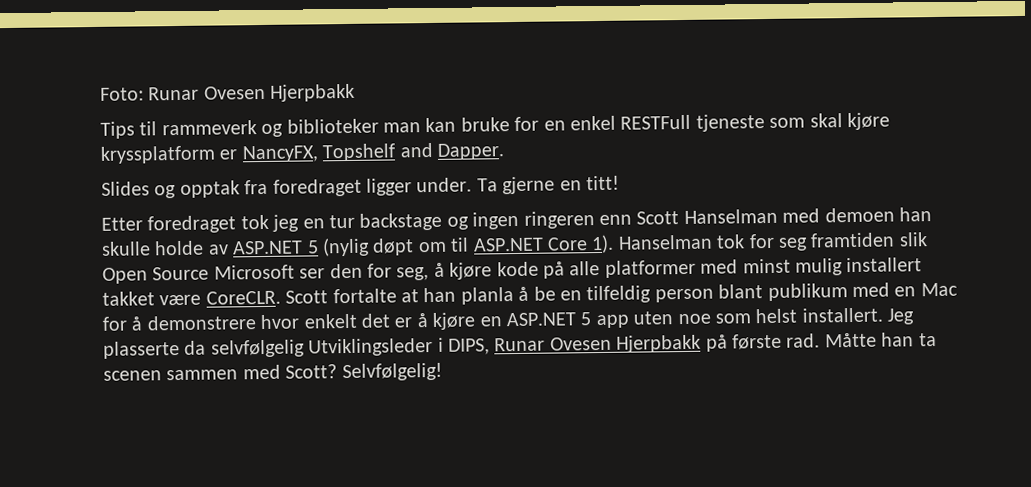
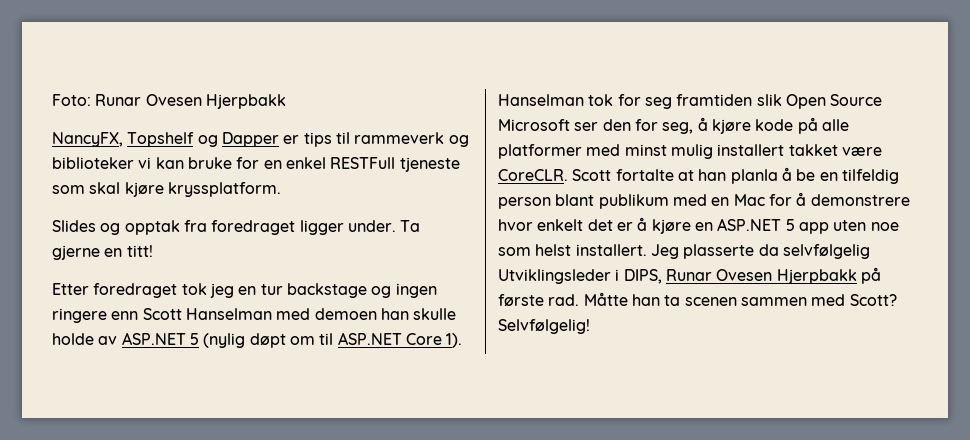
[100,121,135,139] Tips -> [52,132,332,147] NancyFX, Topshelf og Dapper er tips
[383,122,421,133] man -> [138,157,152,169] vi
[100,142,504,164] kryssplatform er NancyFX, Topshelf and Dapper. -> [167,182,281,197] kryssplatform.
[523,211,595,229] ringeren -> [52,308,107,323] ringere

